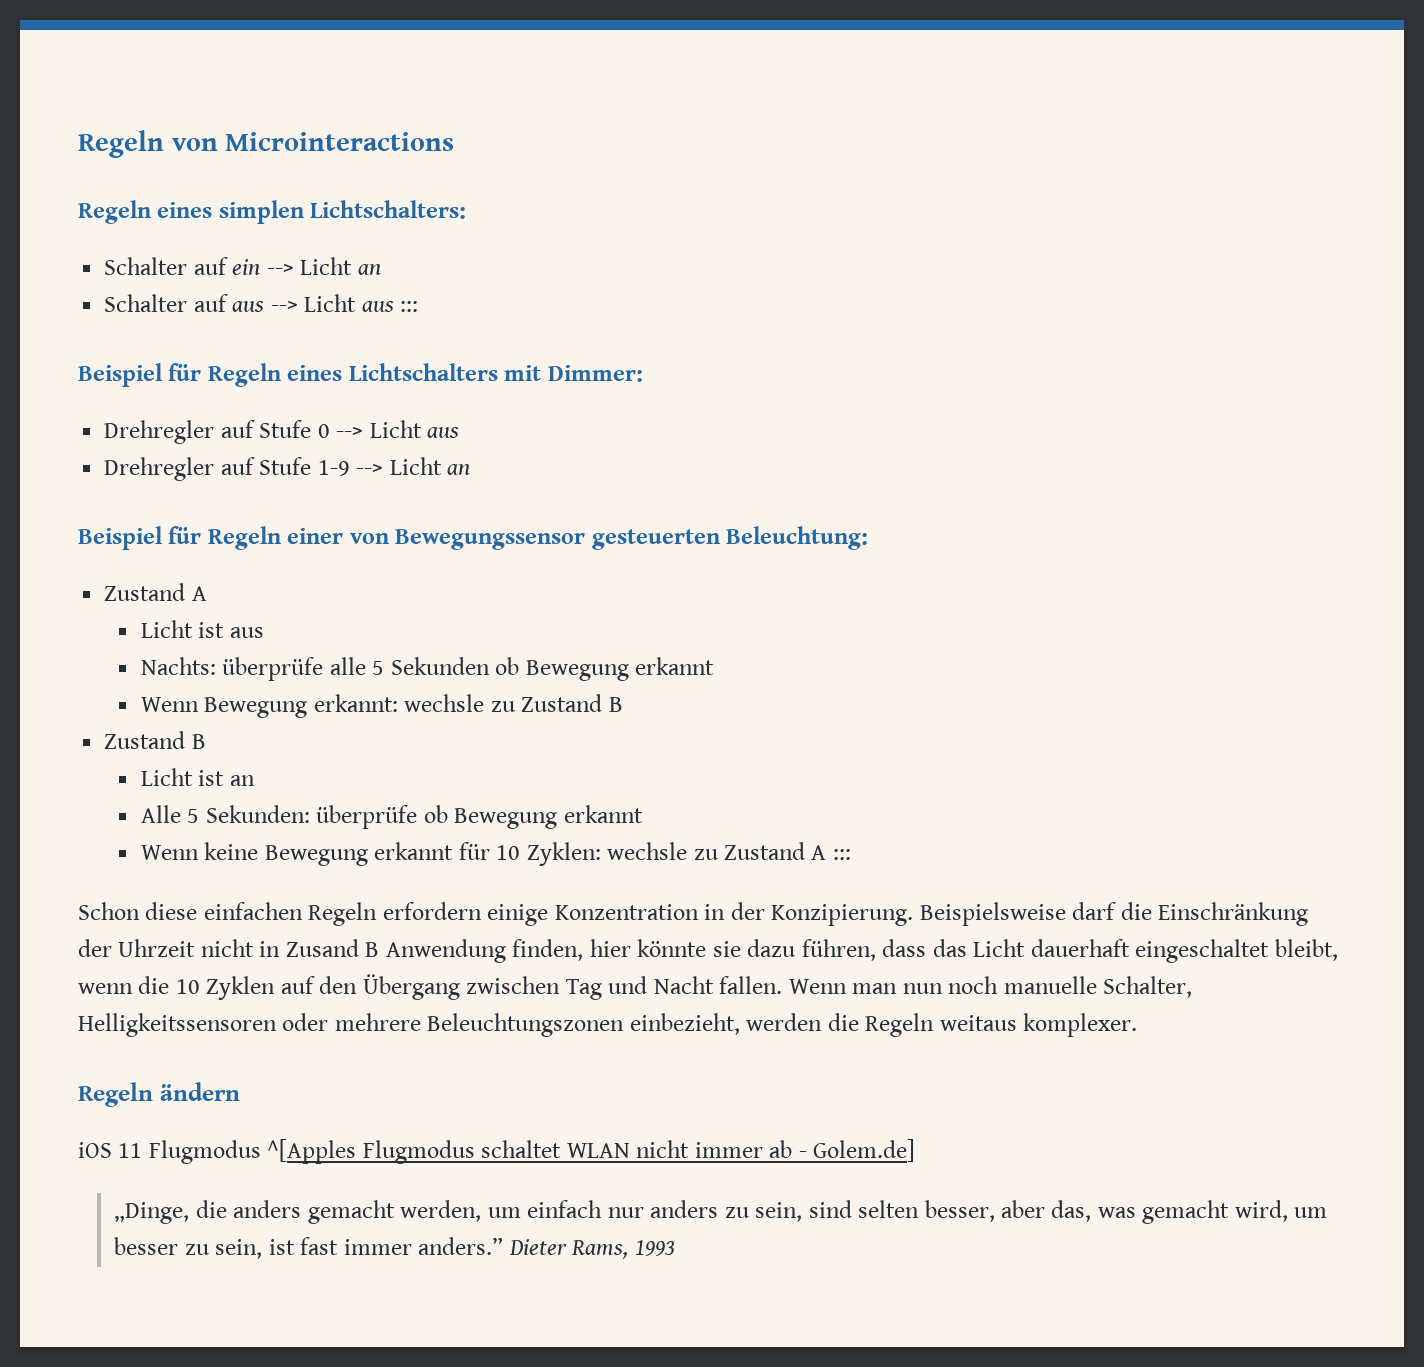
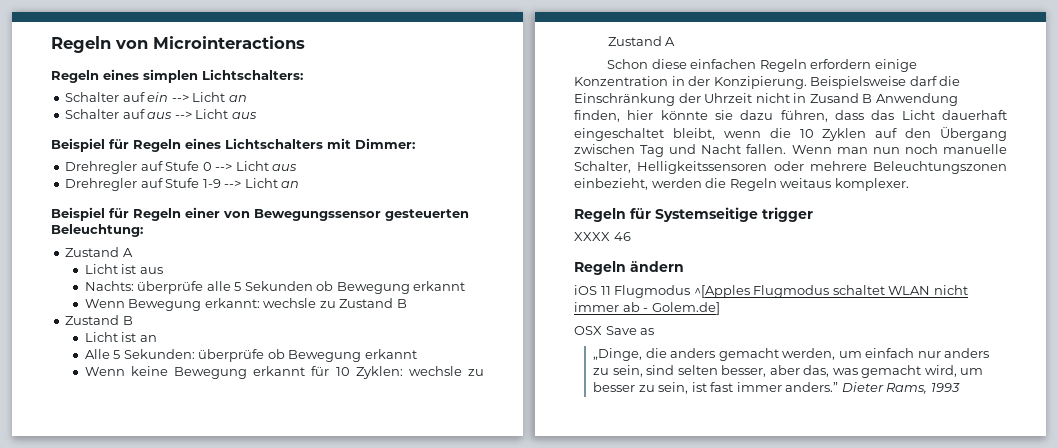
[400,301,419,312] ::: -> (257, 115) none
[832,849,851,860] ::: -> (676, 41) none
(1138, 1025) none -> [574,207,813,222] [574,232,631,241] // Regeln für Systemseitige trigger // XXXX 46
(916, 1150) none -> [574,326,655,335] // OSX Save as

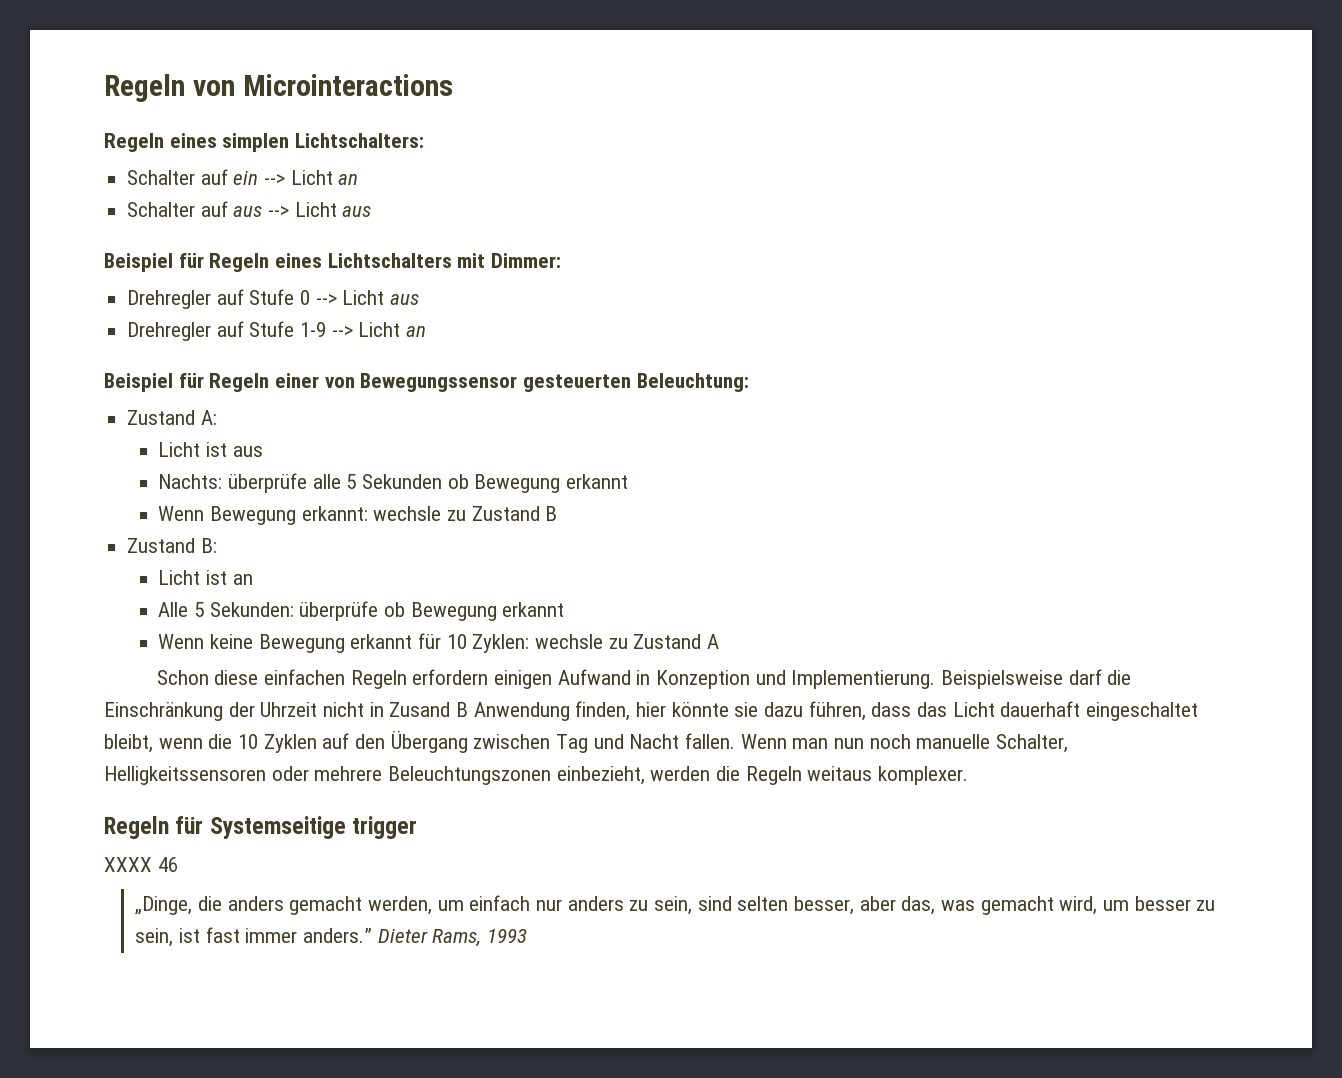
[122,248,133,257] A -> [200,410,217,425] A:
[122,316,133,325] B -> [200,538,217,553] B:
[874,59,917,72] [574,76,807,89] einige Konzentration in der Konzipierung. -> [494,669,936,689] einigen Aufwand in Konzeption und Implementierung.
[574,261,684,275] [574,285,968,298] [574,302,720,315] [574,326,655,335] // Regeln ändern // iOS 11 Flugmodus ^[Apples Flugmodus schaltet WLAN nicht immer ab - Golem.de] // OSX Save as -> (178, 864) none

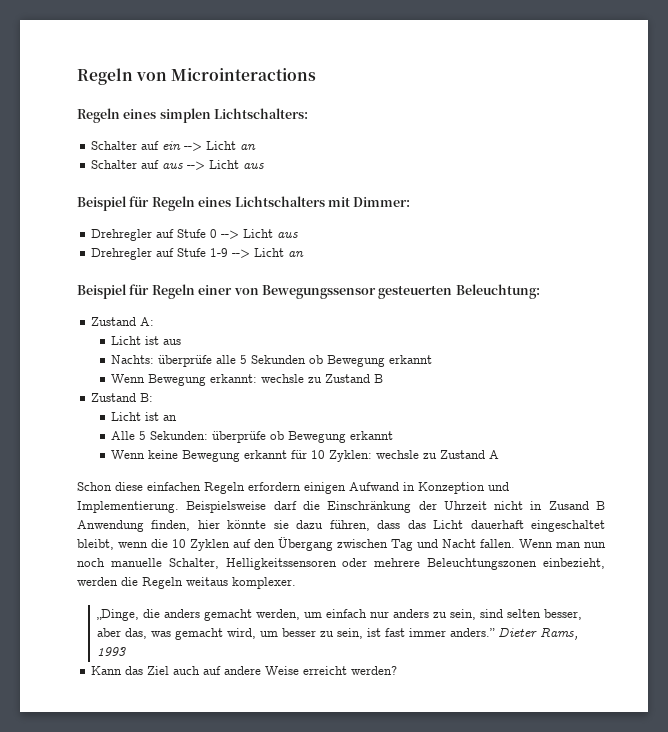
[104,816,418,839] [104,857,178,872] // Regeln für Systemseitige trigger // XXXX 46 -> (296, 583) none
(527, 936) none -> [91,666,398,675] // Kann das Ziel auch auf andere Weise erreicht werden?

